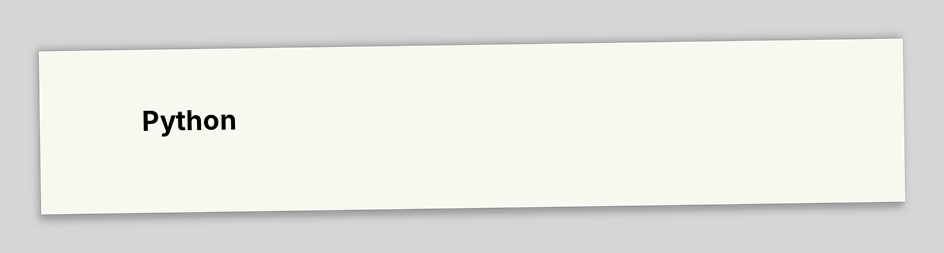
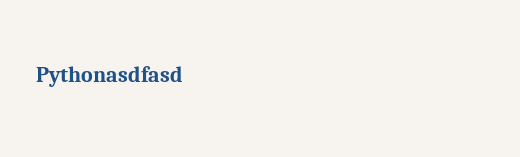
[141,109,238,137] Python -> [36,66,183,87] Pythonasdfasd

